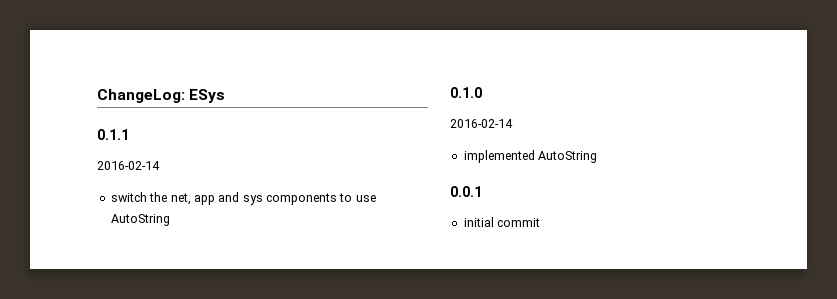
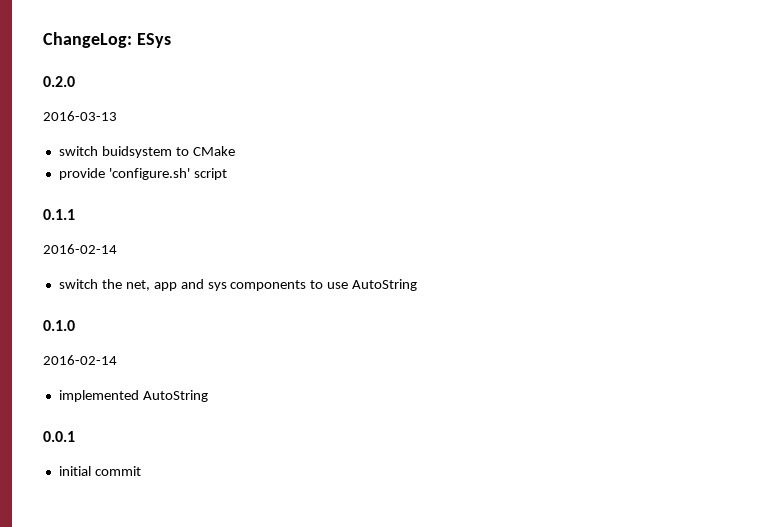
(226, 96) none -> [43,76,75,87] [43,111,117,121] [58,146,235,158] [58,168,227,180] // 0.2.0 // 2016-03-13 // switch buidsystem to CMake // provide 'configure.sh' script

